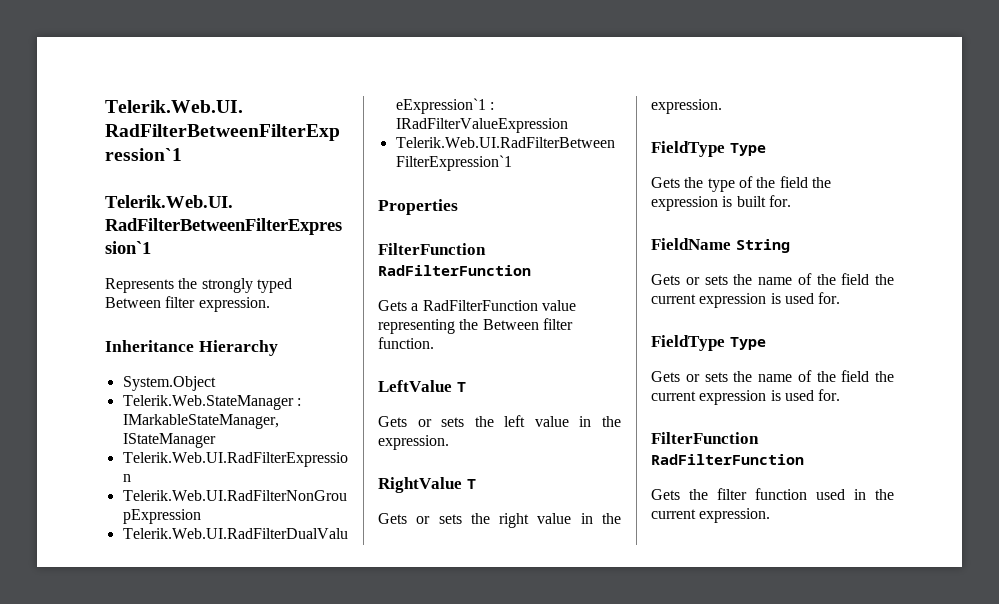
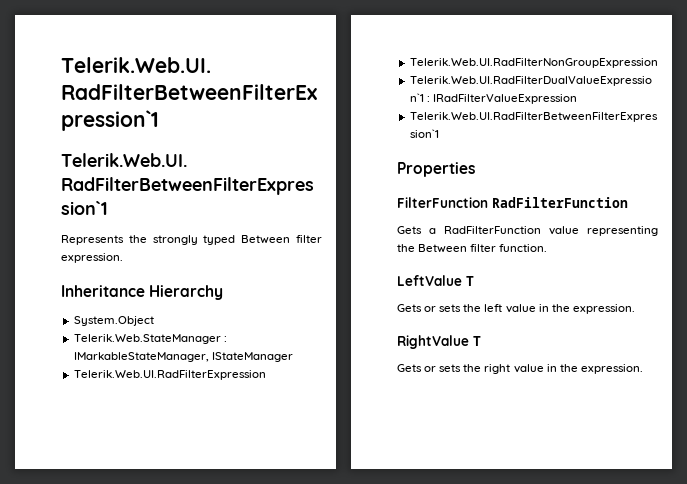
[651,141,766,157] [651,176,831,192] [651,195,791,211] [651,238,790,253] [651,273,894,285] [651,292,841,308] [651,335,766,351] [651,370,894,382] [651,389,841,405] [651,432,759,444] [651,454,804,465] [651,488,894,500] [651,508,771,523] // FieldType Type // Gets the type of the field the expression is built for. // FieldName String // Gets or sets the name of the field the current expression is used for. // FieldType Type // Gets or sets the name of the field the current expression is used for. // FilterFunction RadFilterFunction // Gets the filter function used in the current expression. -> (643, 369) none

